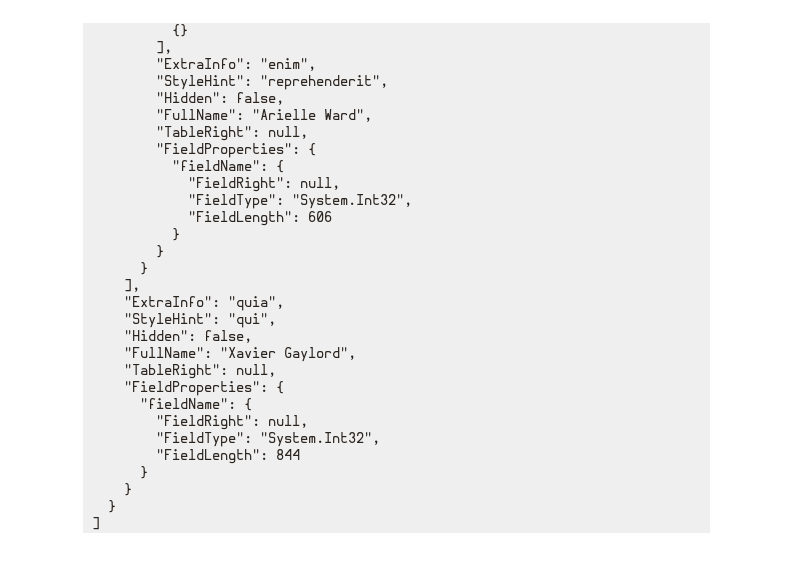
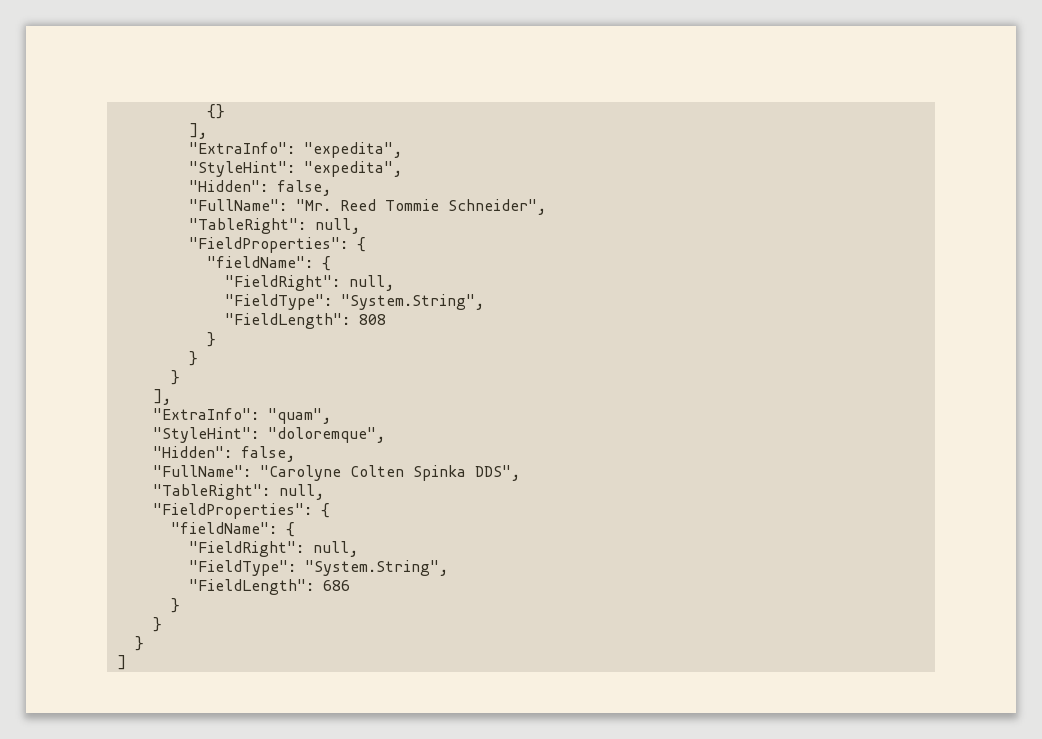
[260,58,317,71] [156,75,389,90] [156,92,285,105] [156,109,373,122] [156,126,309,141] [156,143,317,158] [172,160,285,173] [188,177,341,192] [188,194,413,209] [188,211,333,226] "enim", // "StyleHint": "reprehenderit", // "Hidden": false, // "FullName": "Arielle Ward", // "TableRight": null, // "FieldProperties": { // "fieldName": { // "FieldRight": null, // "FieldType": "System.Int32", // "FieldLength": 606 -> [303,142,402,158] [188,161,402,177] [188,180,331,196] [188,199,546,215] [188,218,360,234] [188,237,366,253] [206,256,331,271] [224,275,394,291] [224,294,484,310] [224,313,386,329] "expedita", // "StyleHint": "expedita", // "Hidden": false, // "FullName": "Mr. Reed Tommie Schneider", // "TableRight": null, // "FieldProperties": { // "fieldName": { // "FieldRight": null, // "FieldType": "System.String", // "FieldLength": 808
[228,296,285,311] [124,313,277,328] [124,330,253,343] [124,347,357,362] [124,364,277,379] [124,381,285,396] [140,398,253,411] [156,415,309,430] [156,432,381,447] [156,449,301,464] "quia", // "StyleHint": "qui", // "Hidden": false, // "FullName": "Xavier Gaylord", // "TableRight": null, // "FieldProperties": { // "fieldName": { // "FieldRight": null, // "FieldType": "System.Int32", // "FieldLength": 844 -> [267,408,331,424] [152,427,385,443] [152,446,295,462] [152,465,520,481] [152,484,324,500] [152,503,330,519] [170,522,295,537] [188,541,358,557] [188,560,448,576] [188,579,350,595] "quam", // "StyleHint": "doloremque", // "Hidden": false, // "FullName": "Carolyne Colten Spinka DDS", // "TableRight": null, // "FieldProperties": { // "fieldName": { // "FieldRight": null, // "FieldType": "System.String", // "FieldLength": 686

